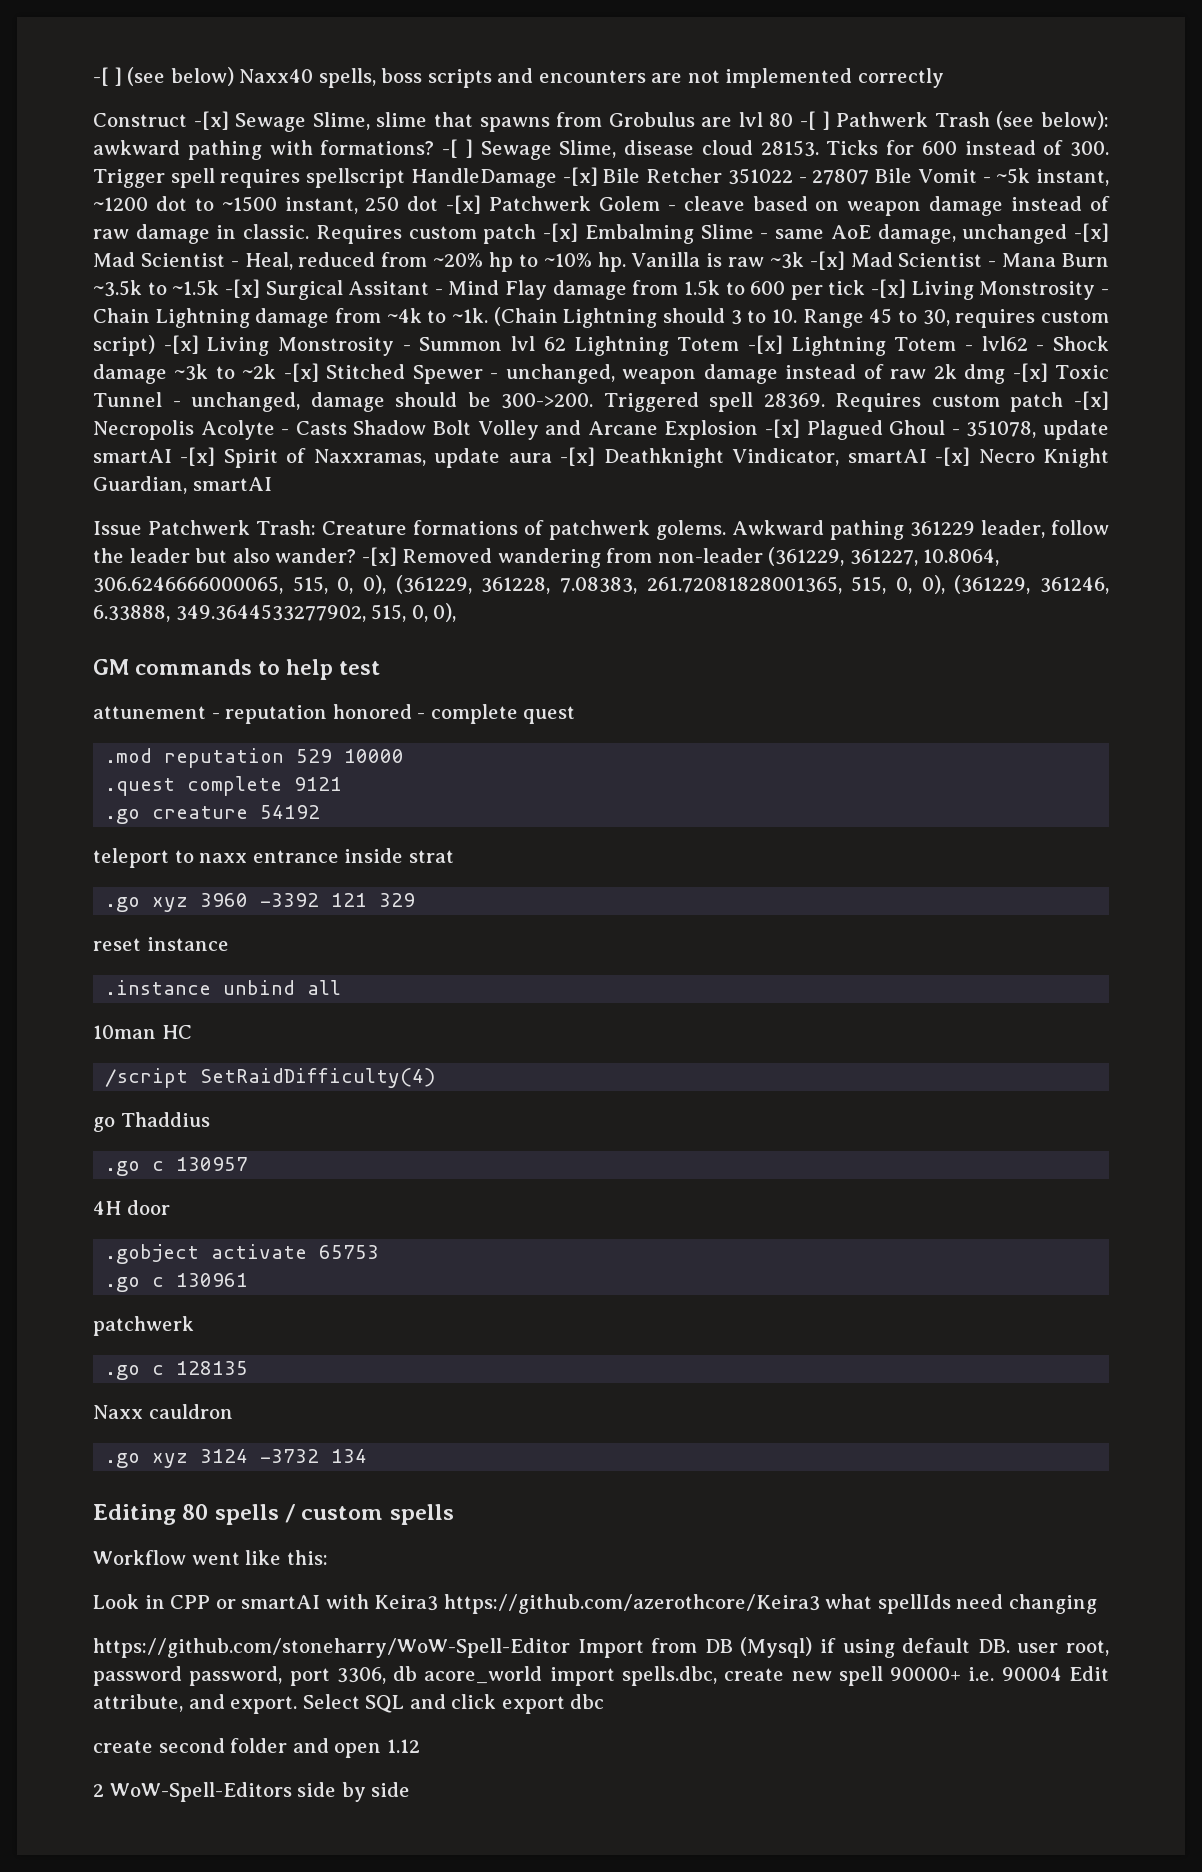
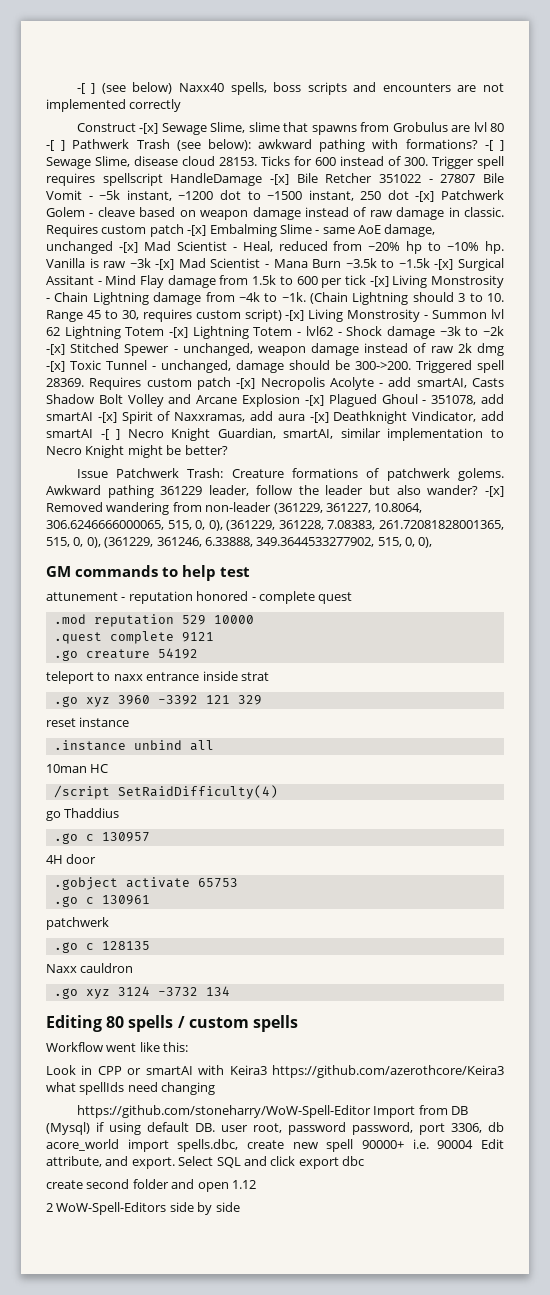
(290, 432) none -> [388,377,467,388] add smartAI,
[1043,420,1109,440] update -> [480,394,504,404] add
[434,448,501,468] update -> [250,411,273,421] add
[847,447,1109,468] [93,476,272,494] smartAI -[x] Necro Knight Guardian, smartAI -> [481,411,505,421] [46,428,504,441] [46,445,228,458] add smartAI -[ ] Necro Knight Guardian, smartAI, similar implementation to Necro Knight might be better?

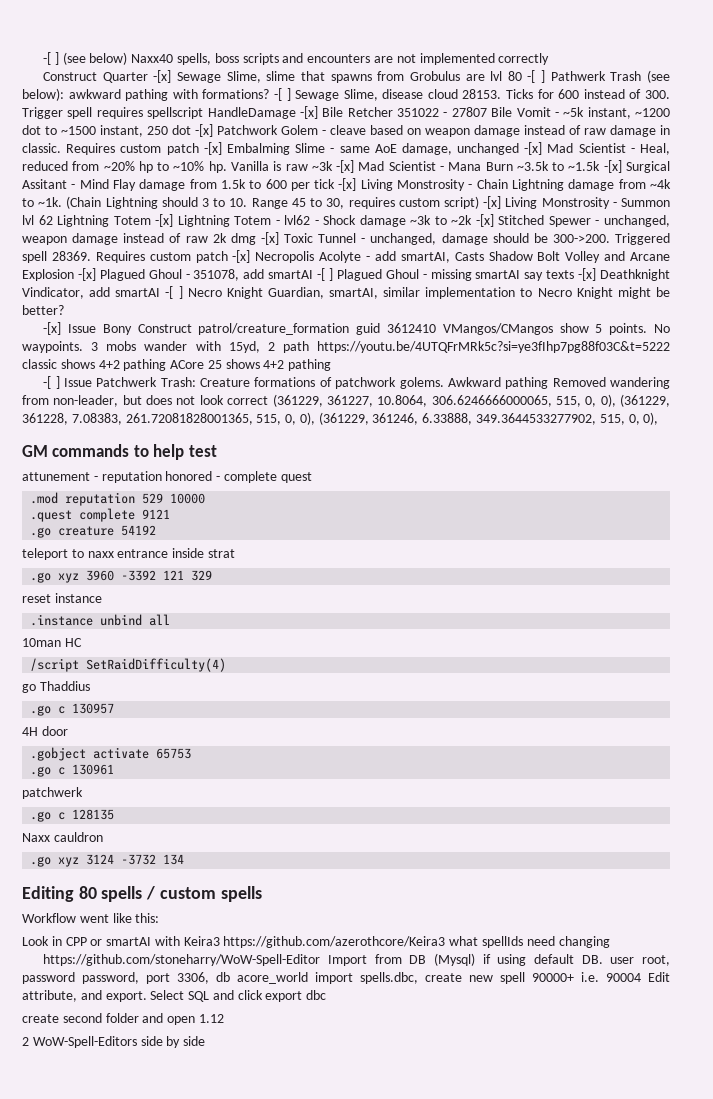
(136, 127) none -> [102,72,148,83] Quarter
[440,190,504,200] Patchwerk -> [217,125,278,135] Patchwork
[97,411,305,424] -[x] Spirit of Naxxramas, add aura -> [317,268,575,281] -[ ] Plagued Ghoul - missing smartAI say texts
(228, 450) none -> [43,322,670,335] [22,341,670,353] [22,359,332,371] [43,376,60,389] -[x] Issue Bony Construct patrol/creature_formation guid 3612410 VMangos/CMangos show 5 points. No waypoints. 3 mobs wander with 15yd, 2 path https://youtu.be/4UTQFrMRk5c?si=ye3fIhp7pg88f03C&t=5222 classic shows 4+2 pathing ACore 25 shows 4+2 pathing // -[ ]
[386,468,450,481] patchwerk -> [335,377,397,389] patchwork
[160,485,504,497] [46,502,272,515] 361229 leader, follow the leader but also wander? -[x] Removed wandering from non-leader -> [552,377,670,389] [22,395,269,407] Removed wandering from non-leader, but does not look correct

